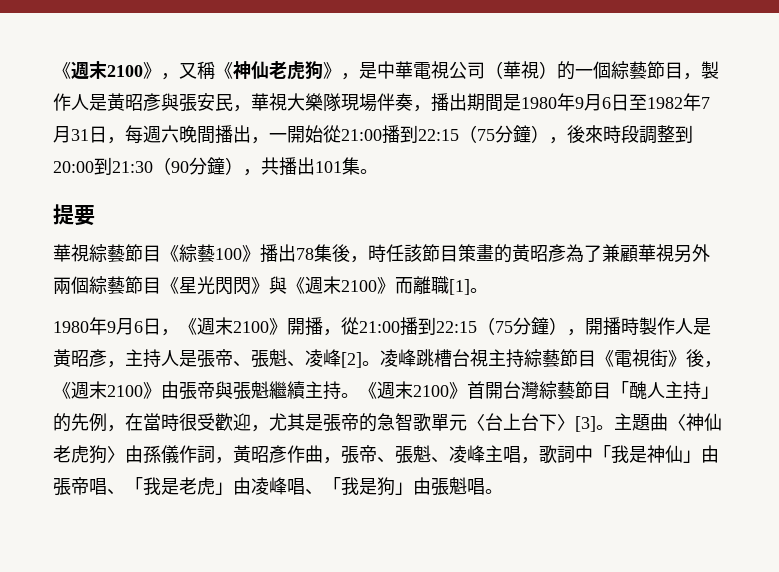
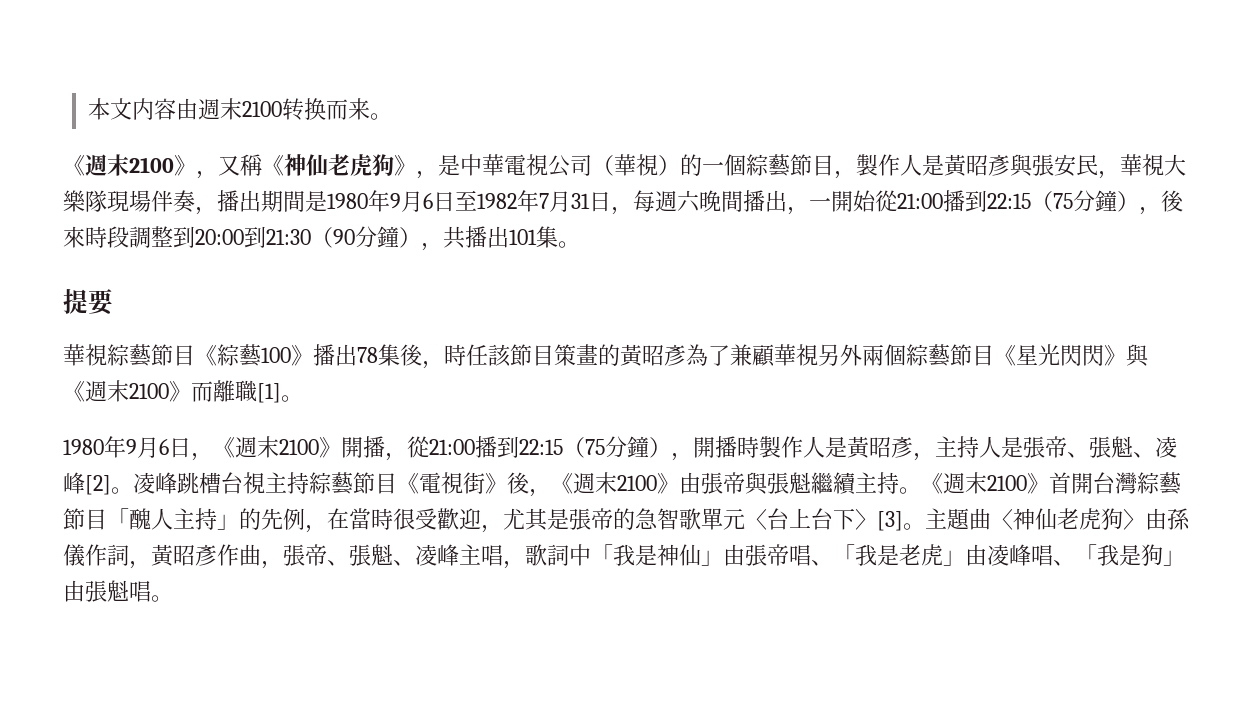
(53, 70) none -> [87,98,392,121] 本文内容由週末2100转换而来。 //

